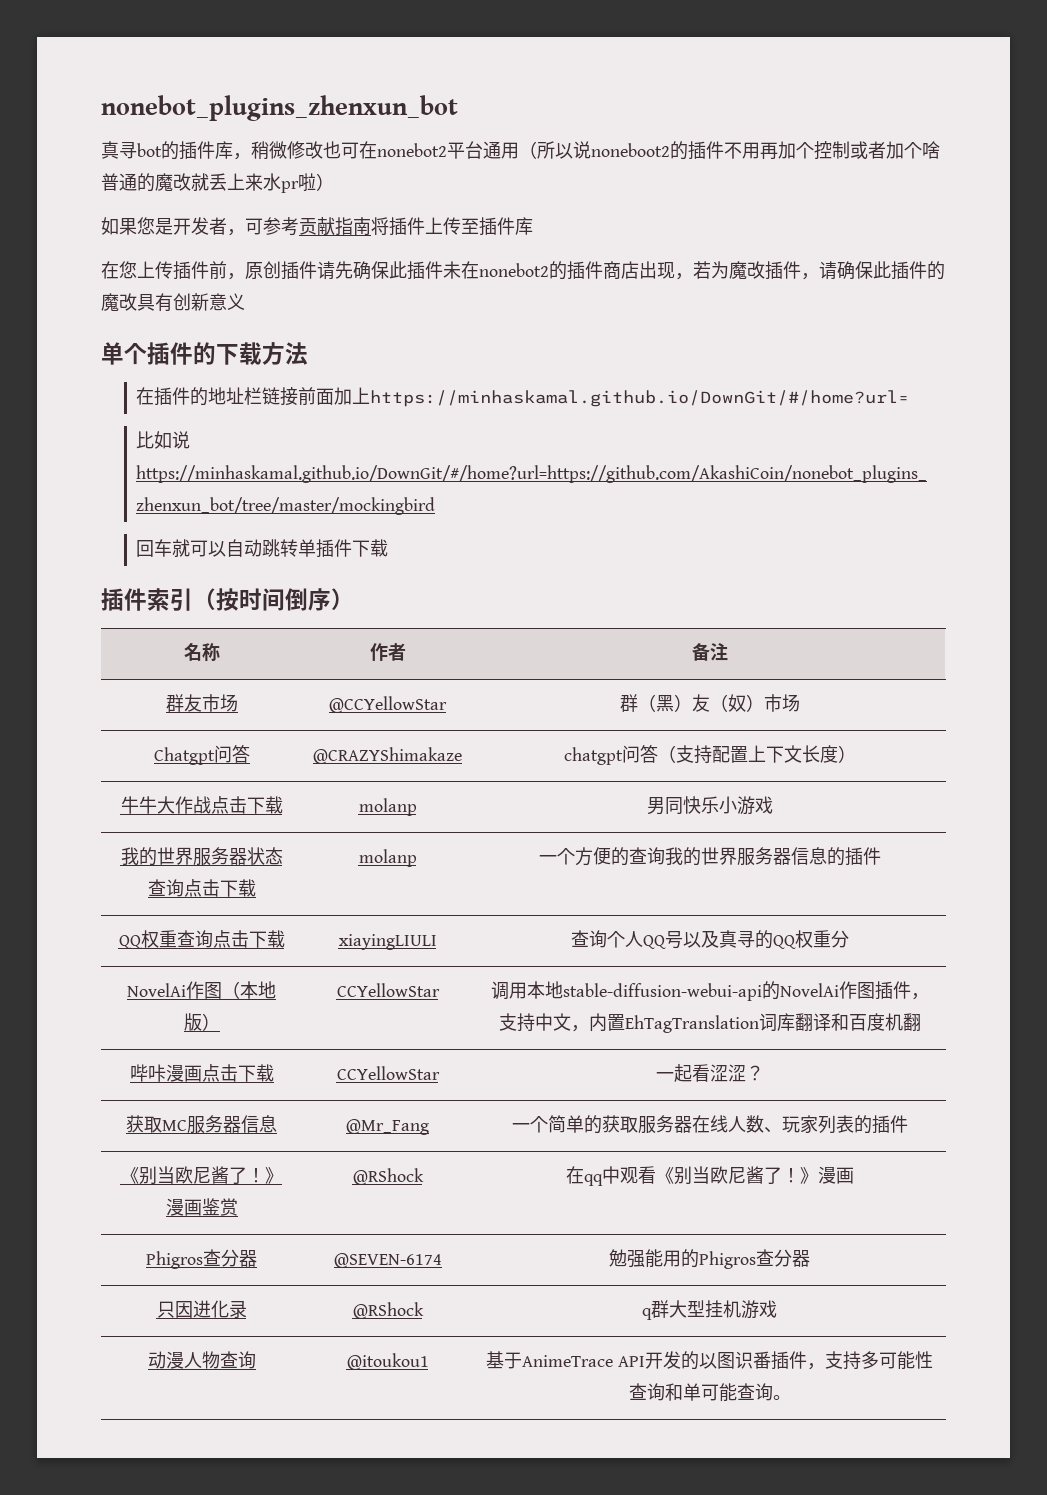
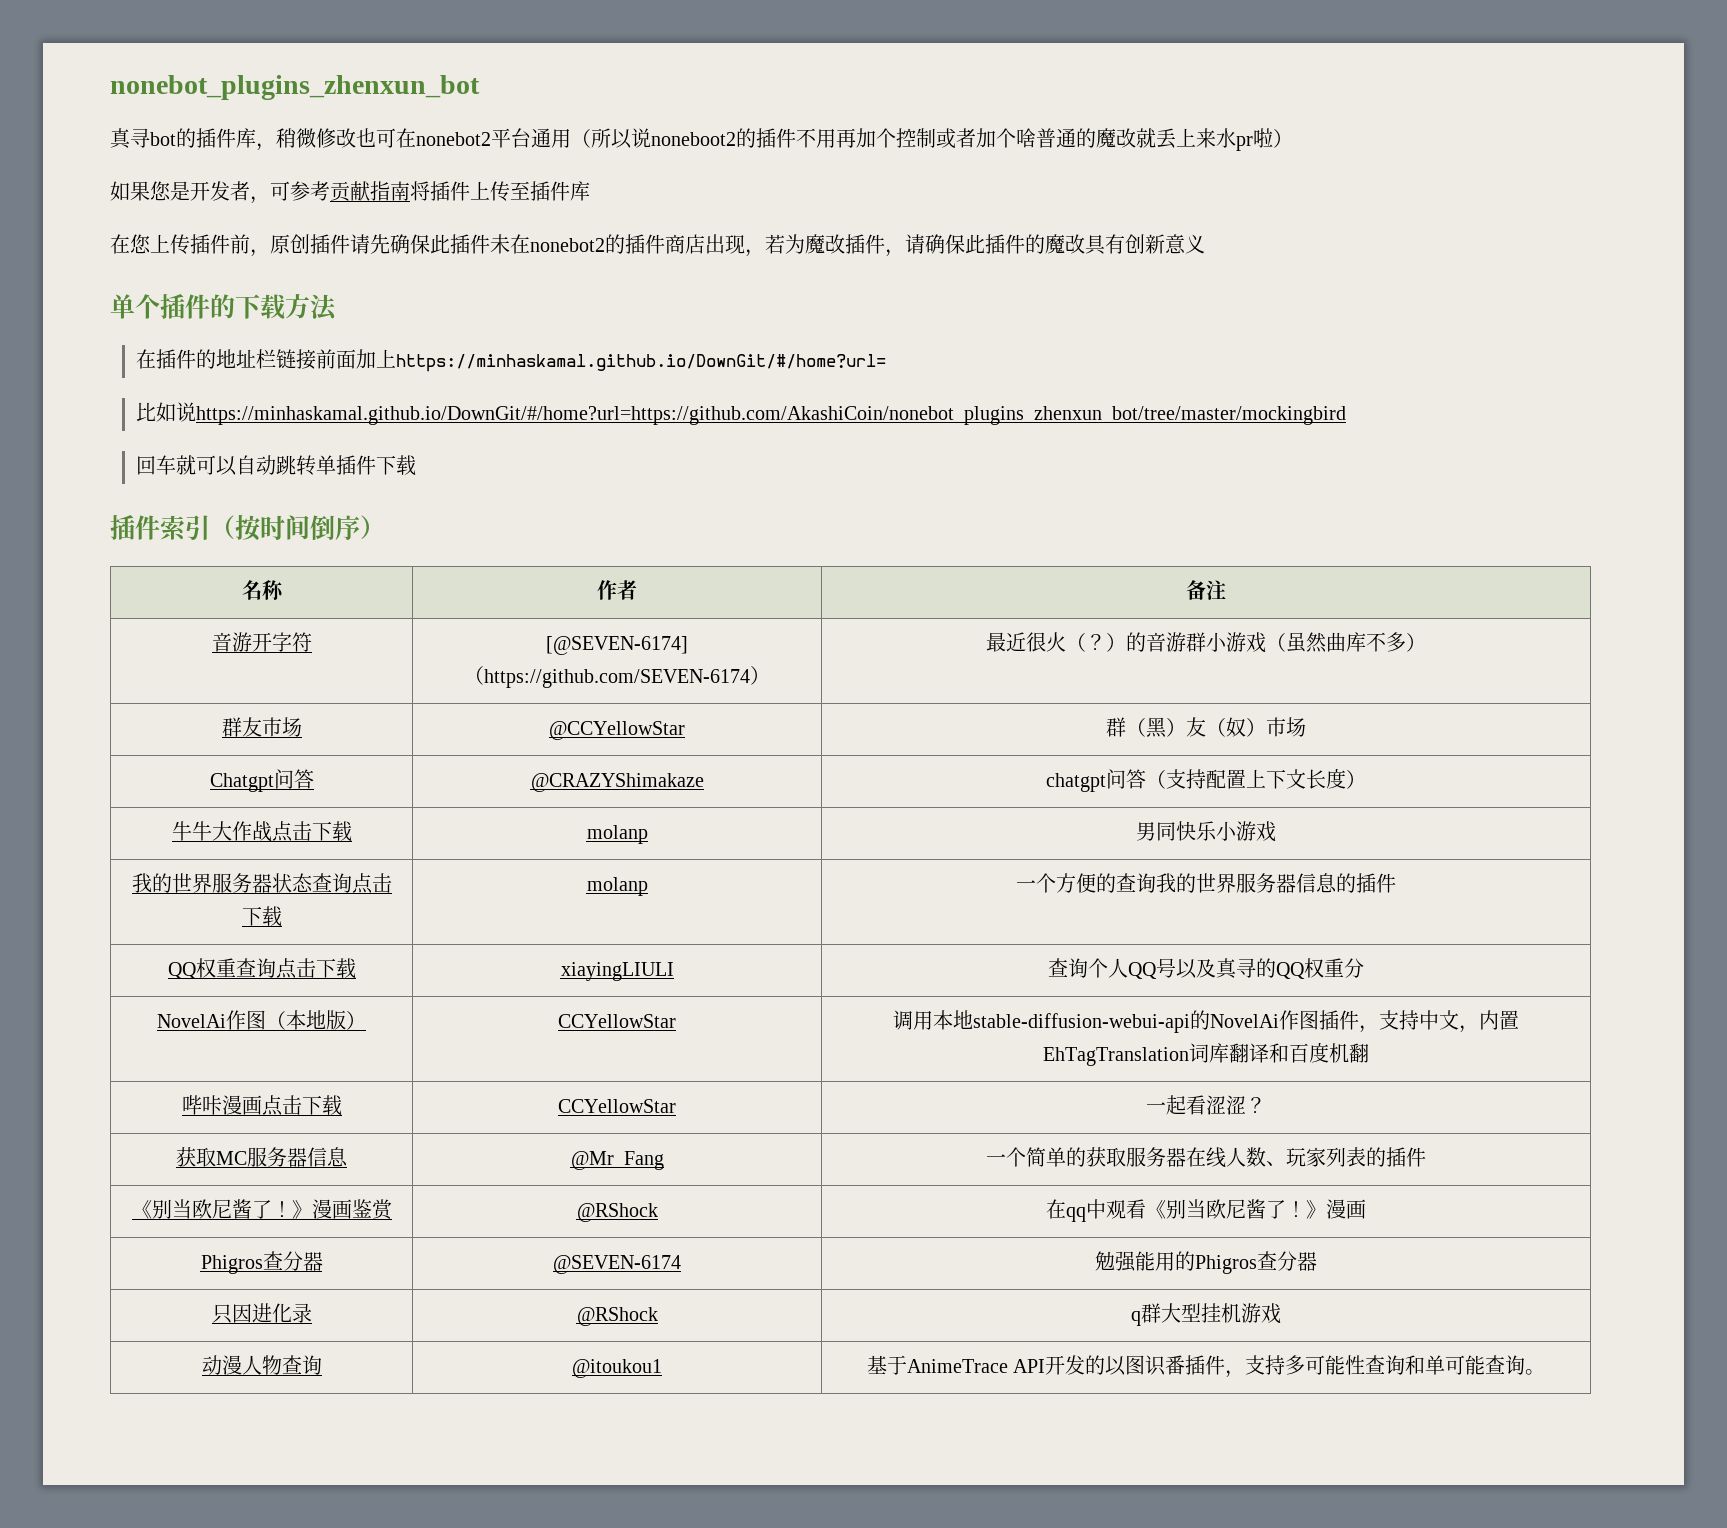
(728, 652) none -> [211,632,312,652] [546,636,688,655] [464,666,770,688] [986,632,1426,653] // 音游开字符 | [@SEVEN-6174]（https://github.com/SEVEN-6174） | 最近很火（？）的音游群小游戏（虽然曲库不多）

